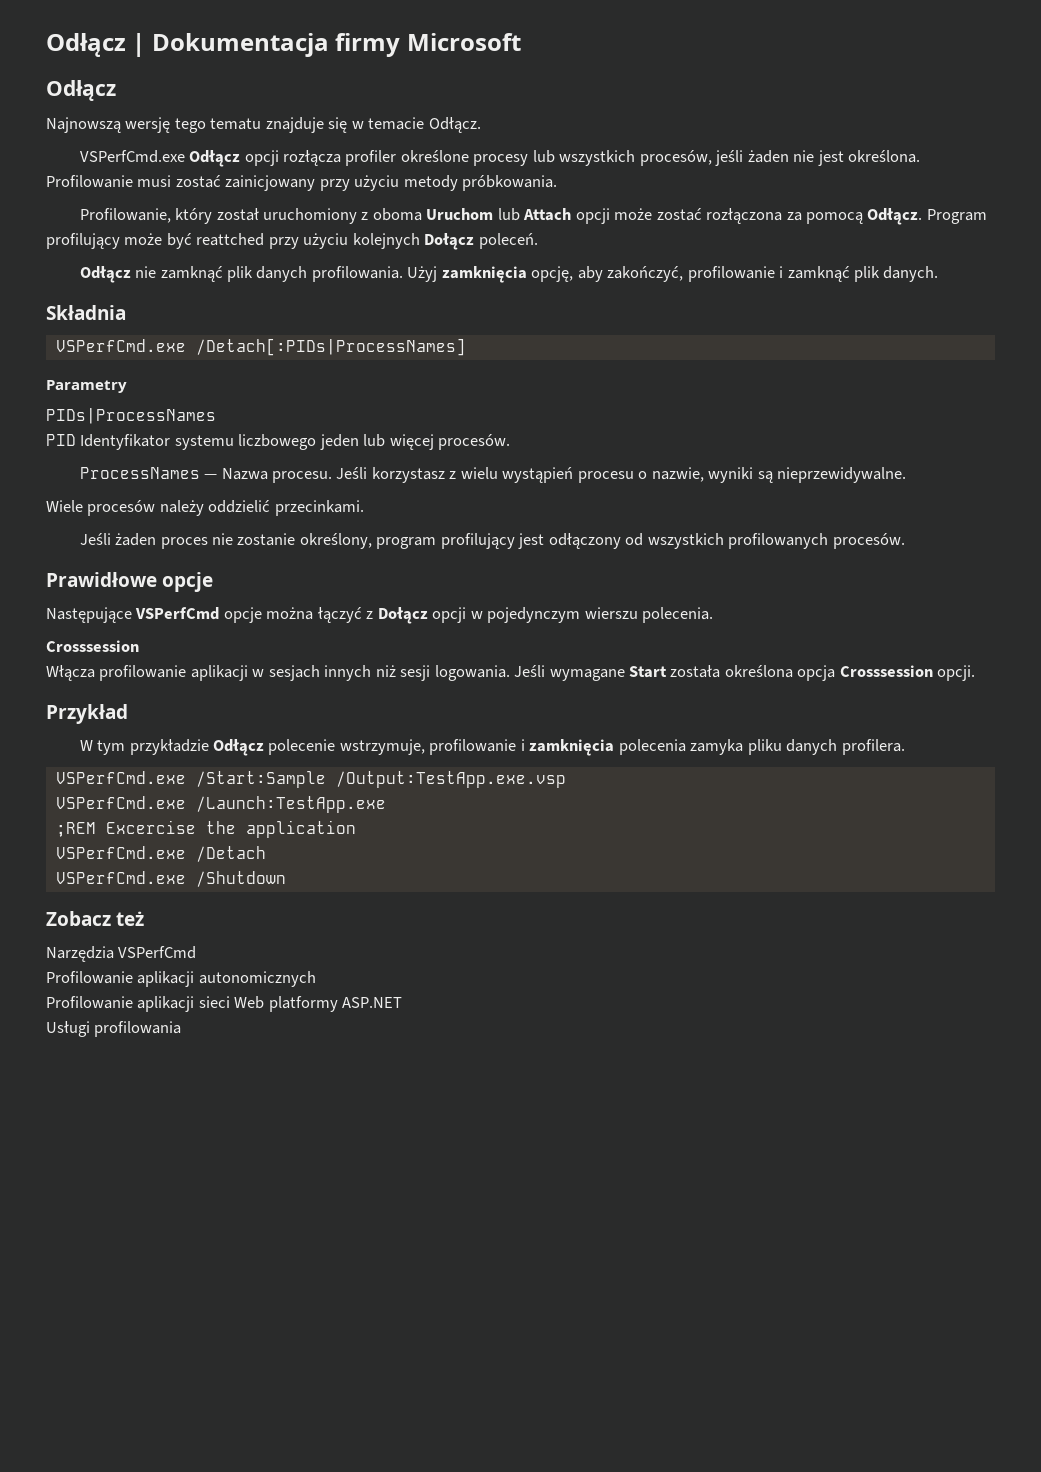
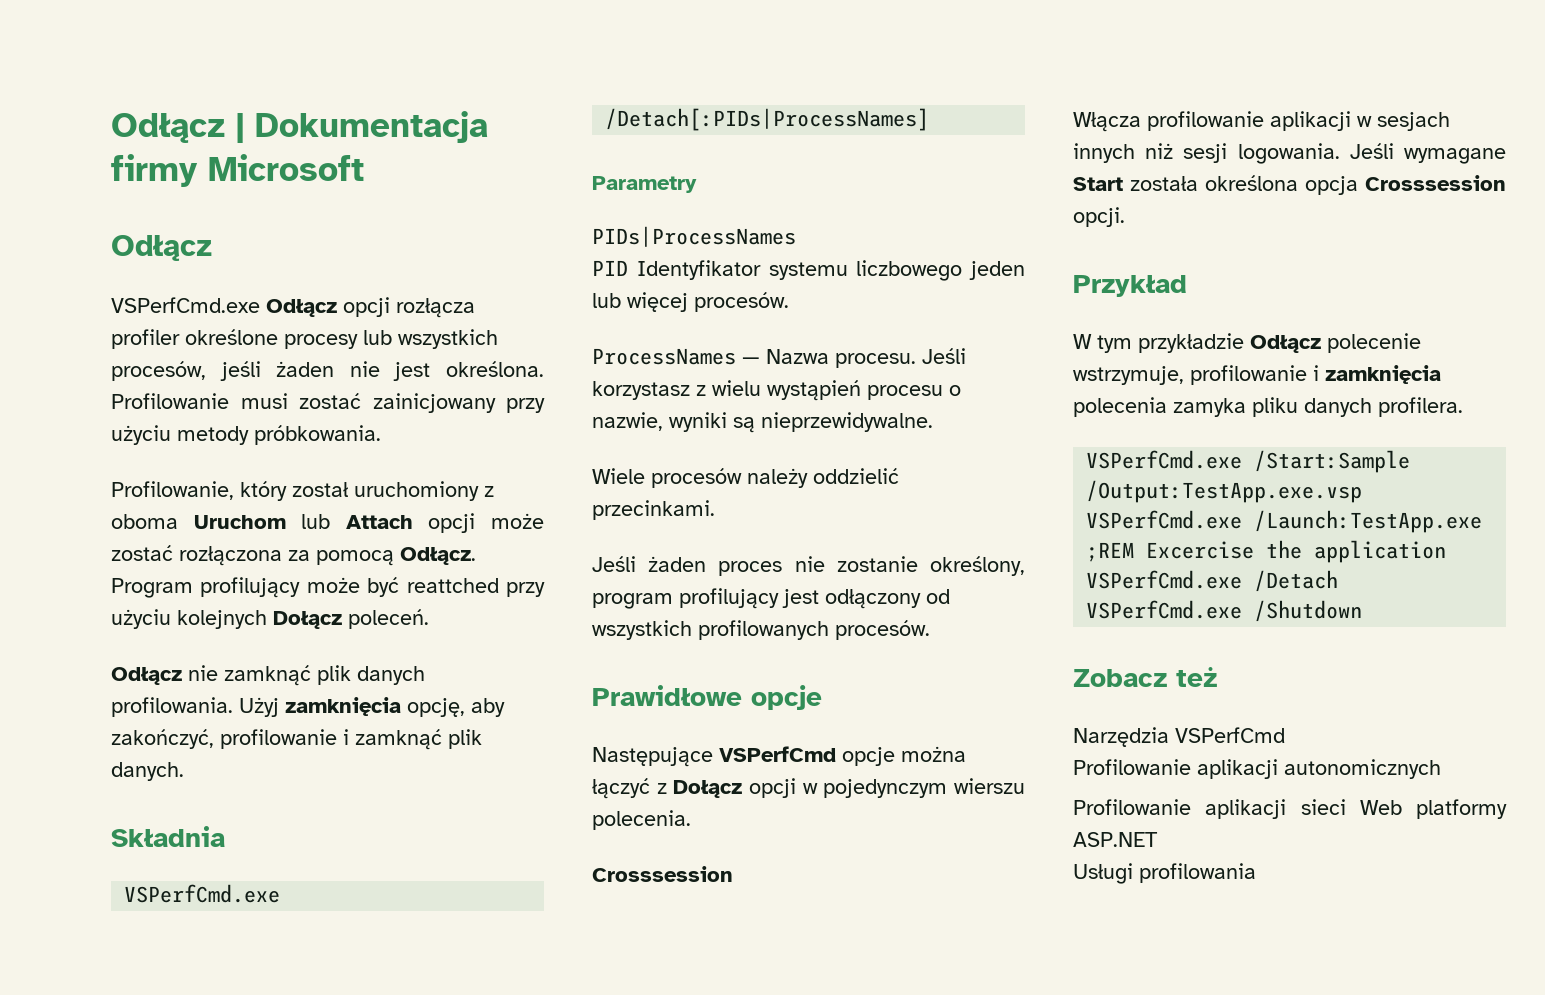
[46,117,481,133] // Najnowszą wersję tego tematu znajduje się w temacie Odłącz. -> (212, 248) none

